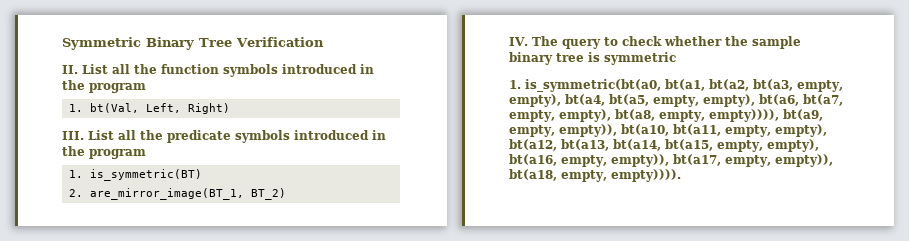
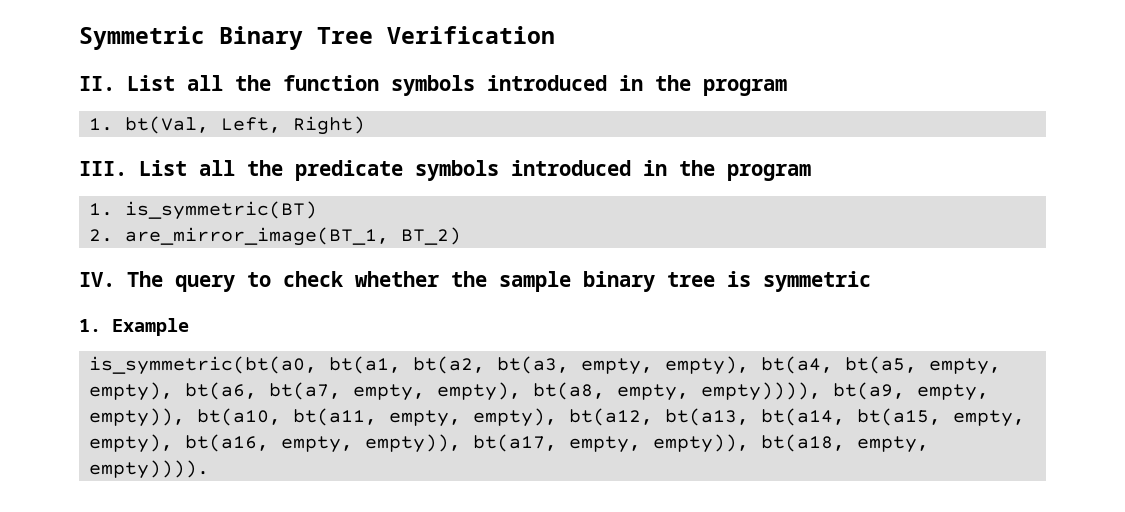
(521, 84) none -> [112,318,189,336] Example //

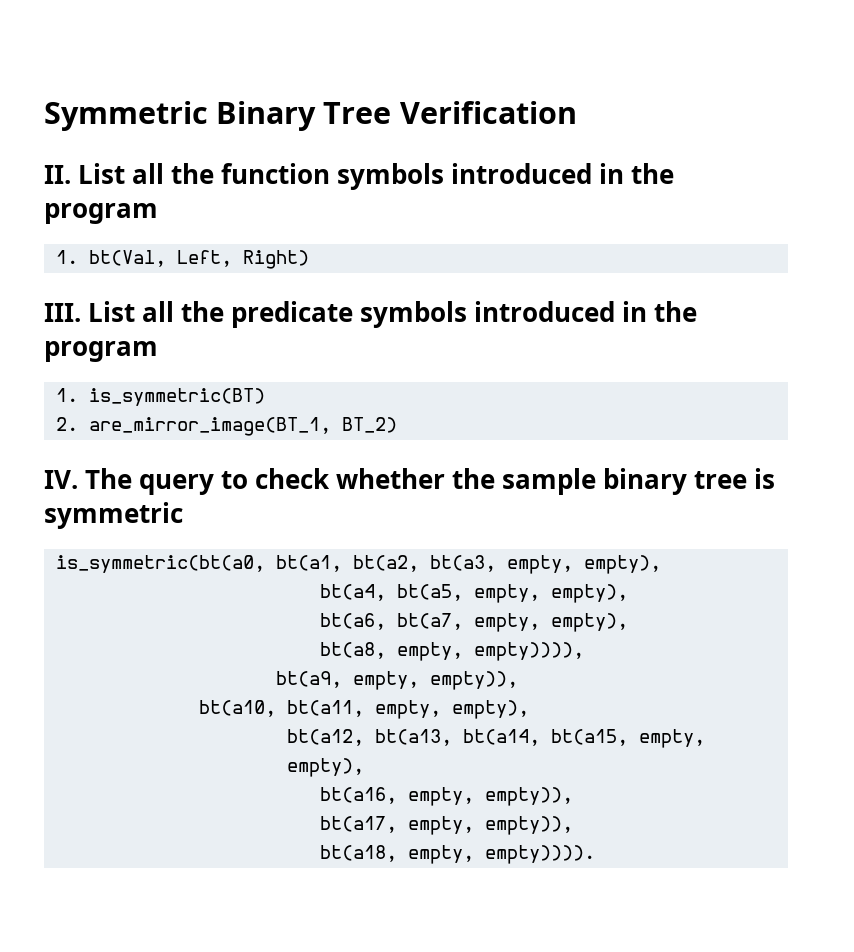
[79,318,189,336] // 1. Example -> (183, 515) none
(749, 365) none -> (661, 564) //
(173, 391) none -> (628, 593) //
(521, 391) none -> (628, 622) //
(821, 391) none -> (584, 651) //
(185, 417) none -> (518, 680) //
(557, 417) none -> (529, 709) //
(173, 443) none -> (364, 767) //
(461, 443) none -> (573, 796) //
(749, 443) none -> (573, 825) //

